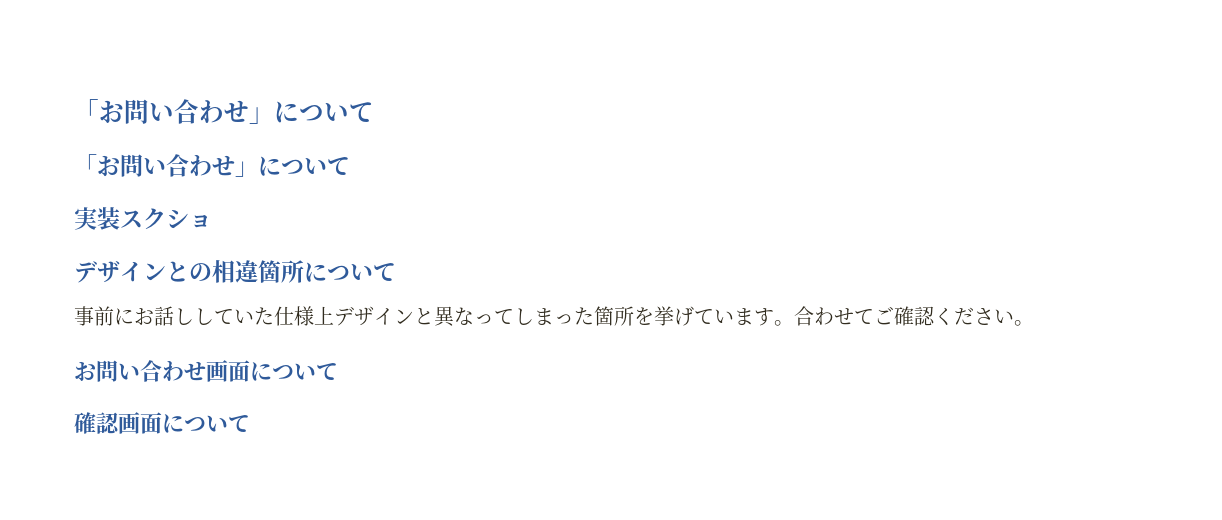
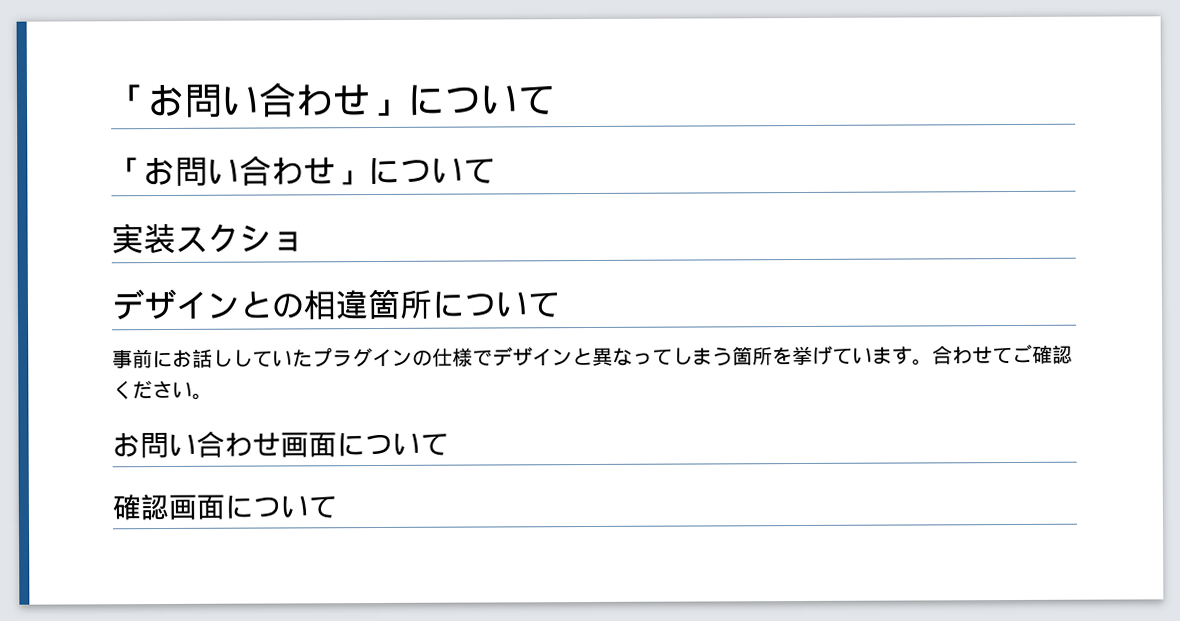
[274,306,334,326] 仕様上 -> [312,347,493,368] プラグインの仕様で
[554,307,594,325] った -> [712,347,733,367] う

